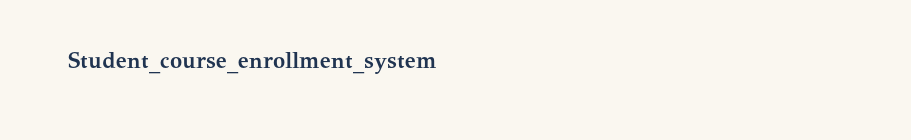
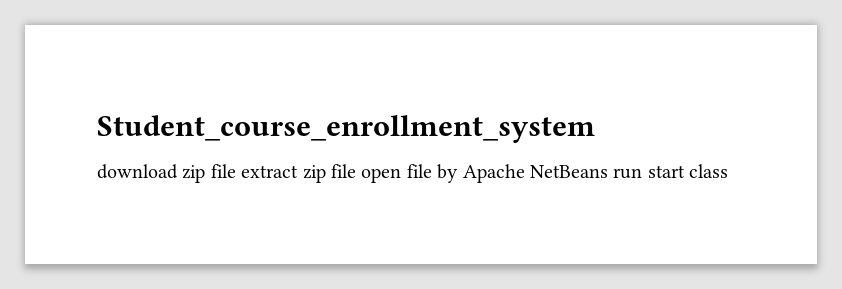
(437, 62) none -> [97,164,729,183] // download zip file extract zip file open file by Apache NetBeans run start class

